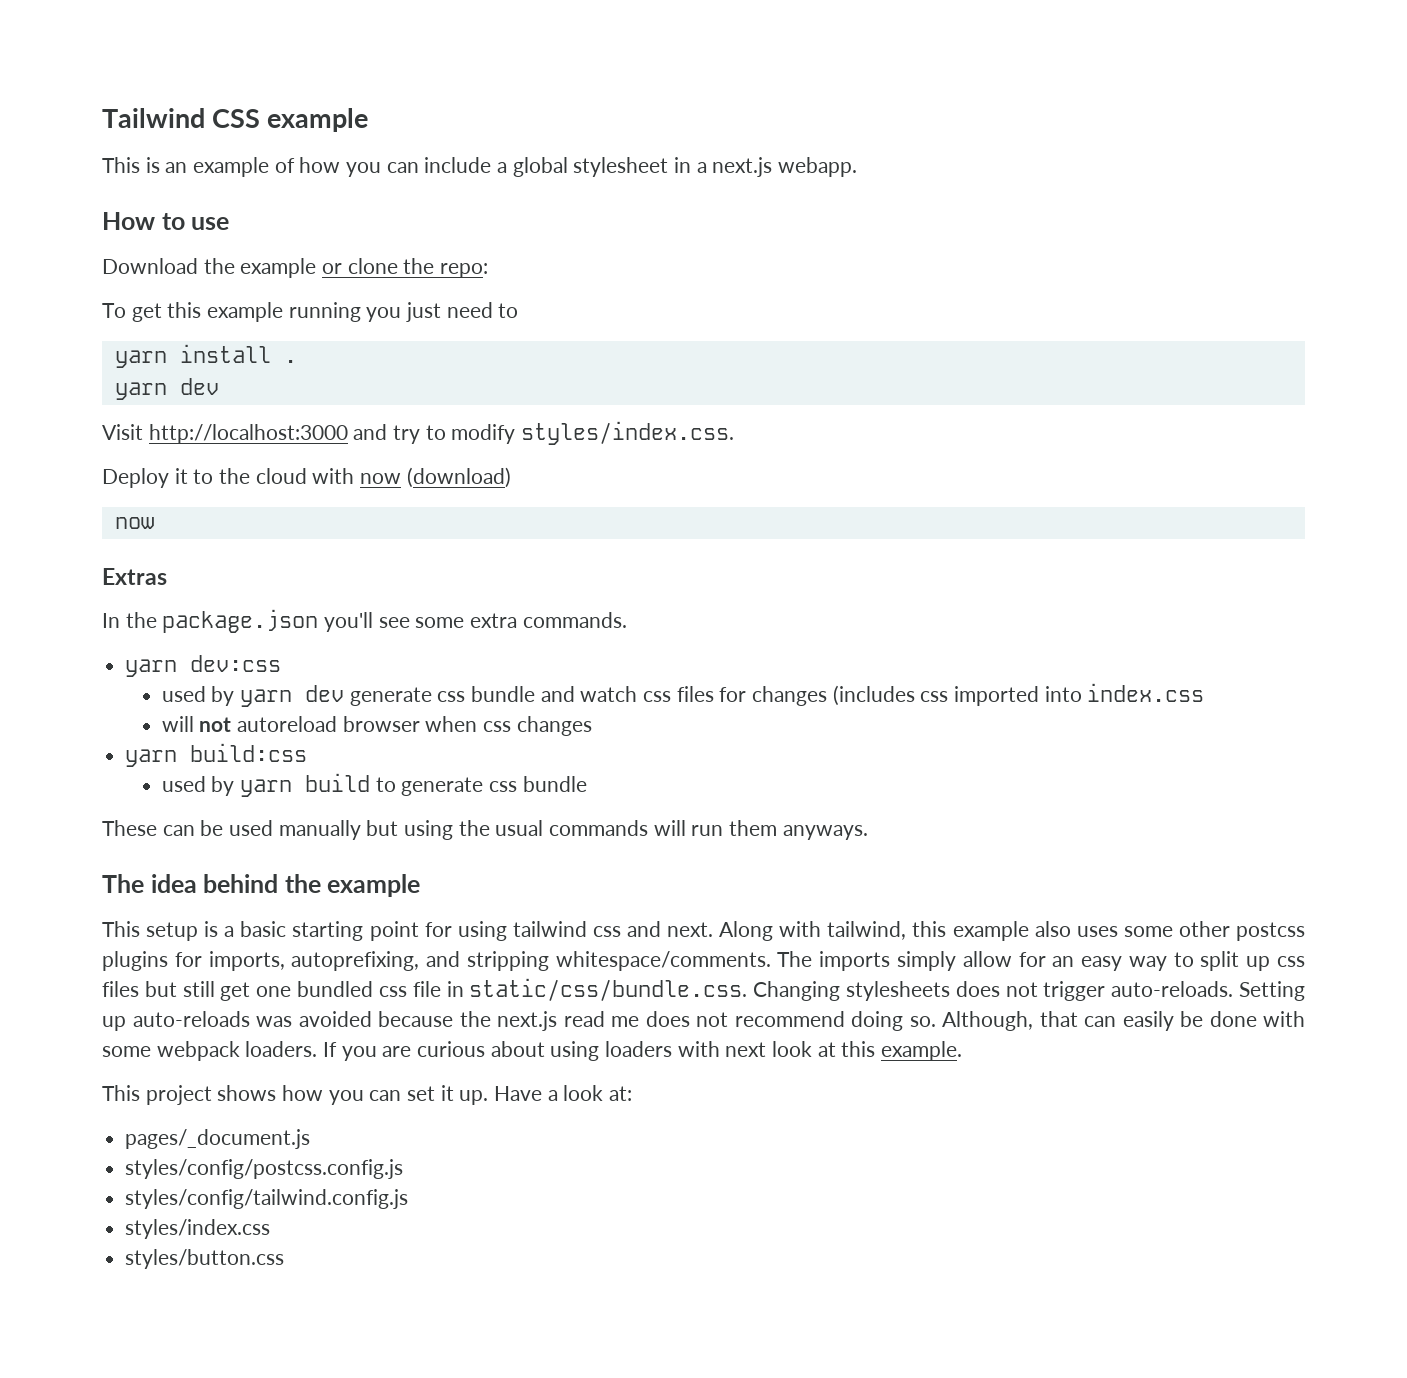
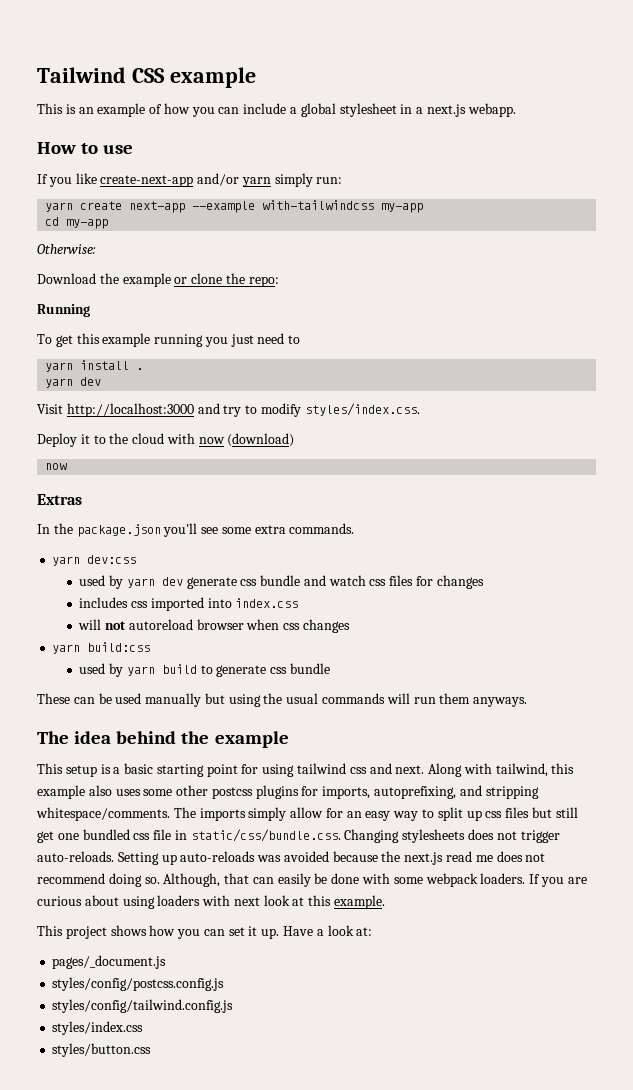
(230, 223) none -> [37,173,343,187] [45,200,424,213] [45,217,109,229] [37,244,96,254] // If you like create-next-app and/or yarn simply run: // yarn create next-app --example with-tailwindcss my-app // cd my-app // Otherwise:
(489, 270) none -> [37,304,90,317] // Running
[832,685,915,706] (includes -> [79,597,129,608] // includes

